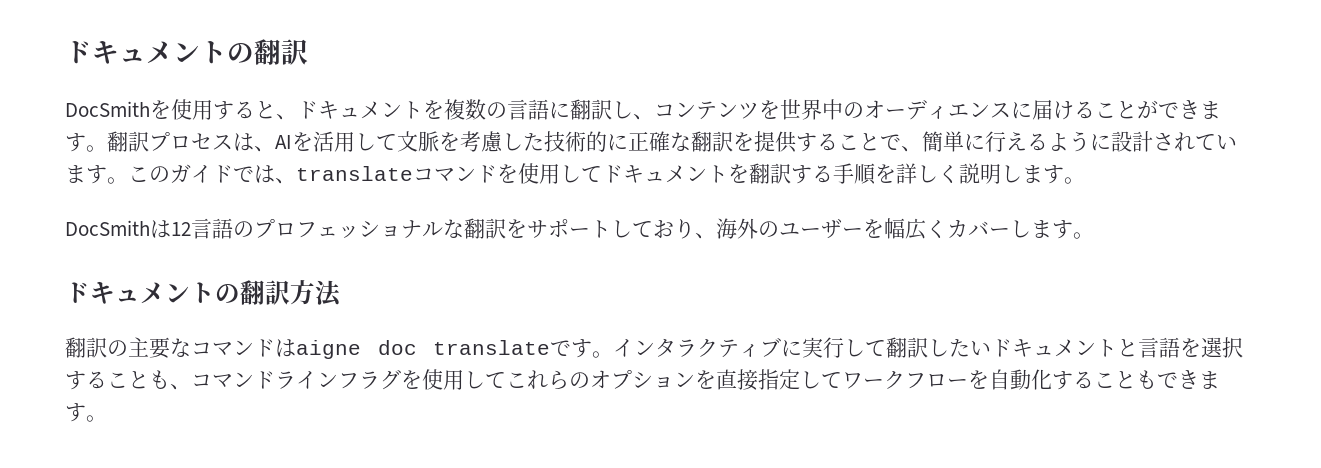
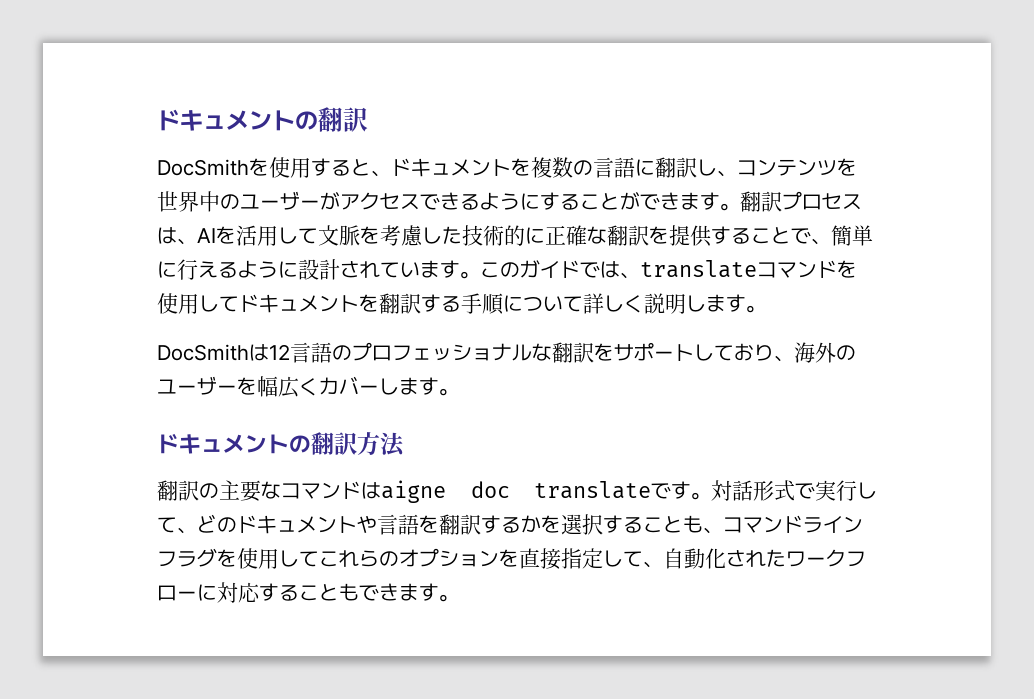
[864,100,1074,120] オーディエンスに届け -> [240,191,560,210] ユーザーがアクセスできるようにす
[875,164,896,183] を -> [503,295,583,312] について
[613,337,1180,358] インタラクティブに実行して翻訳したいドキュメントと言語 -> [711,480,877,501] [157,514,541,535] 対話形式で実行して、どのドキュメントや言語を翻訳するか
(842, 380) none -> [643,548,786,569] 、自動化された
[968,369,1052,390] を自動化 -> [197,582,260,603] に対応

